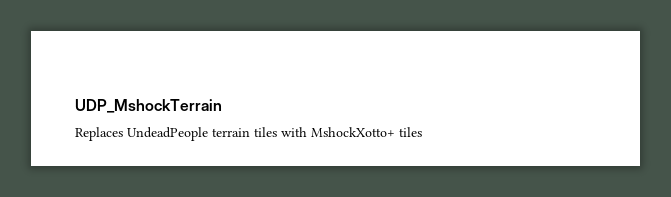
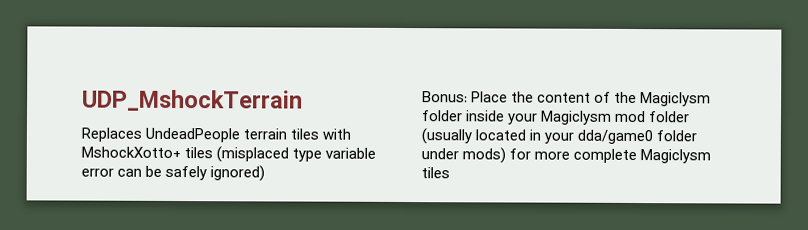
(422, 132) none -> [216,146,377,163] [81,165,266,182] [422,91,712,107] [421,110,691,125] [421,128,698,145] [421,147,712,164] [421,167,450,179] (misplaced type variable error can be safely ignored) // Bonus: Place the content of the Magiclysm folder inside your Magiclysm mod folder (usually located in your dda/game0 folder under mods) for more complete Magiclysm tiles

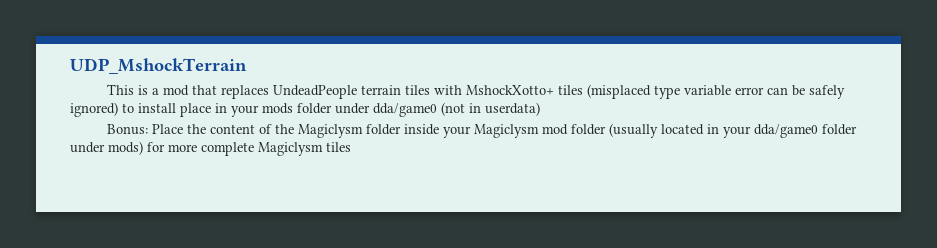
[81,127,142,142] Replaces -> [107,84,270,99] This is a mod that replaces
(266, 173) none -> [122,102,540,117] to install place in your mods folder under dda/game0 (not in userdata)

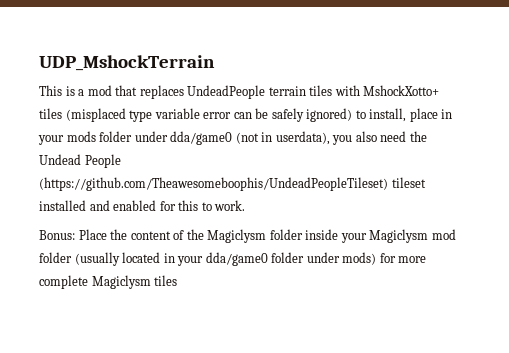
[138,103,176,113] install -> [369,108,407,122] install,
[485,102,540,116] userdata) -> [275,131,427,145] [39,154,121,168] [39,177,426,191] [39,200,246,211] userdata), you also need the Undead People (https://github.com/Theawesomeboophis/UndeadPeopleTileset) tileset installed and enabled for this to work.

